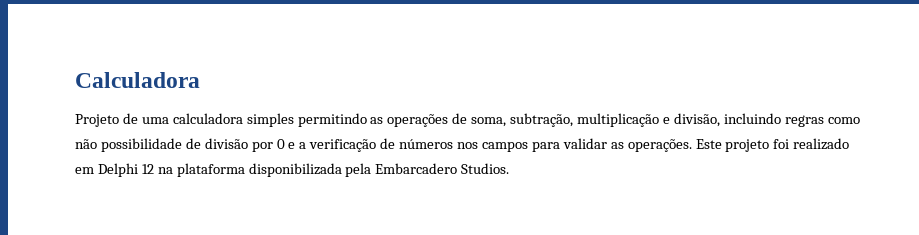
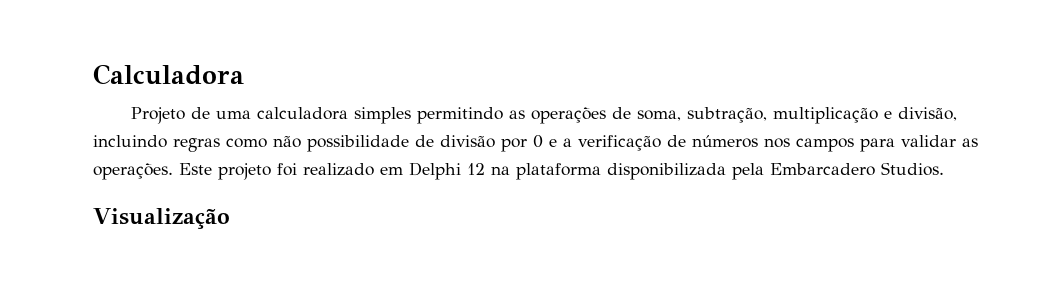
(510, 168) none -> [93,208,230,229] // Visualização

